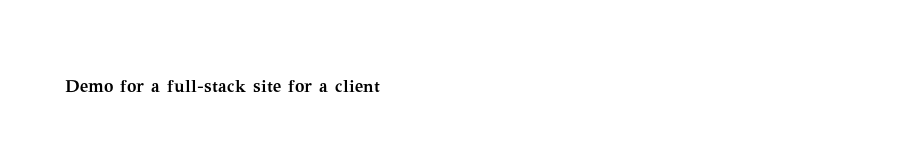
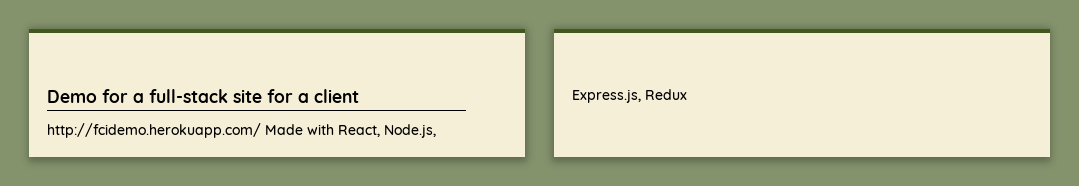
(380, 86) none -> [47,123,436,138] [572,89,687,103] // http://fcidemo.herokuapp.com/ Made with React, Node.js, Express.js, Redux

